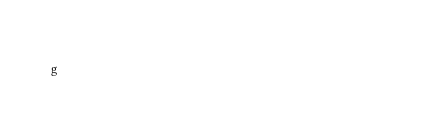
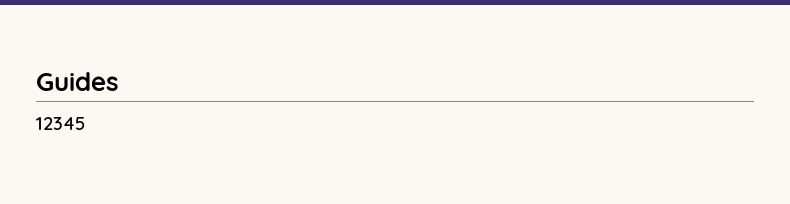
[51,66,57,76] g -> [36,72,119,91] [36,117,85,130] Guides // 12345

